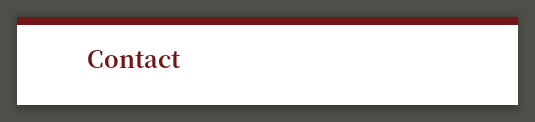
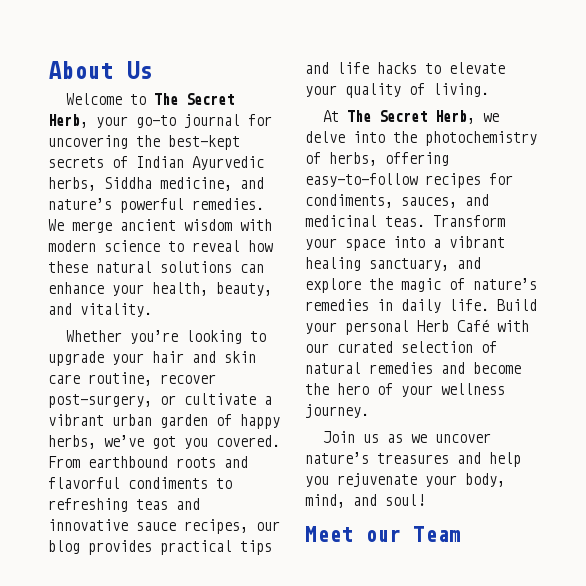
[87,50,181,68] Contact -> [48,61,152,79] [66,93,235,105] [48,114,272,128] [48,135,240,150] [48,156,264,170] [48,177,264,191] [48,198,264,213] [48,219,272,233] [48,240,273,252] [48,261,264,273] [48,282,272,296] [48,303,152,317] [66,330,267,344] [48,351,256,366] [48,372,216,386] [48,393,272,408] [48,414,280,429] [48,435,280,449] [48,456,248,468] [48,477,232,489] [48,498,200,512] [48,519,280,534] [48,540,272,555] [305,62,505,74] [305,83,489,98] [323,110,500,124] [305,131,537,146] [305,152,449,166] [305,173,513,188] [305,194,489,208] [305,215,505,227] [305,236,505,251] [305,257,481,271] [305,278,537,293] [305,299,537,313] [305,319,529,335] [305,341,497,353] [305,362,521,374] [305,383,505,397] [305,404,369,418] [323,431,492,443] [305,452,521,467] [305,473,505,487] [305,494,425,508] [305,526,461,542] About Us // Welcome to The Secret Herb, your go-to journal for uncovering the best-kept secrets of Indian Ayurvedic herbs, Siddha medicine, and nature’s powerful remedies. We merge ancient wisdom with modern science to reveal how these natural solutions can enhance your health, beauty, and vitality. // Whether you’re looking to upgrade your hair and skin care routine, recover post-surgery, or cultivate a vibrant urban garden of happy herbs, we’ve got you covered. From earthbound roots and flavorful condiments to refreshing teas and innovative sauce recipes, our blog provides practical tips and life hacks to elevate your quality of living. // At The Secret Herb, we delve into the photochemistry of herbs, offering easy-to-follow recipes for condiments, sauces, and medicinal teas. Transform your space into a vibrant healing sanctuary, and explore the magic of nature’s remedies in daily life. Build your personal Herb Café with our curated selection of natural remedies and become the hero of your wellness journey. // Join us as we uncover nature’s treasures and help you rejuvenate your body, mind, and soul! // Meet our Team

